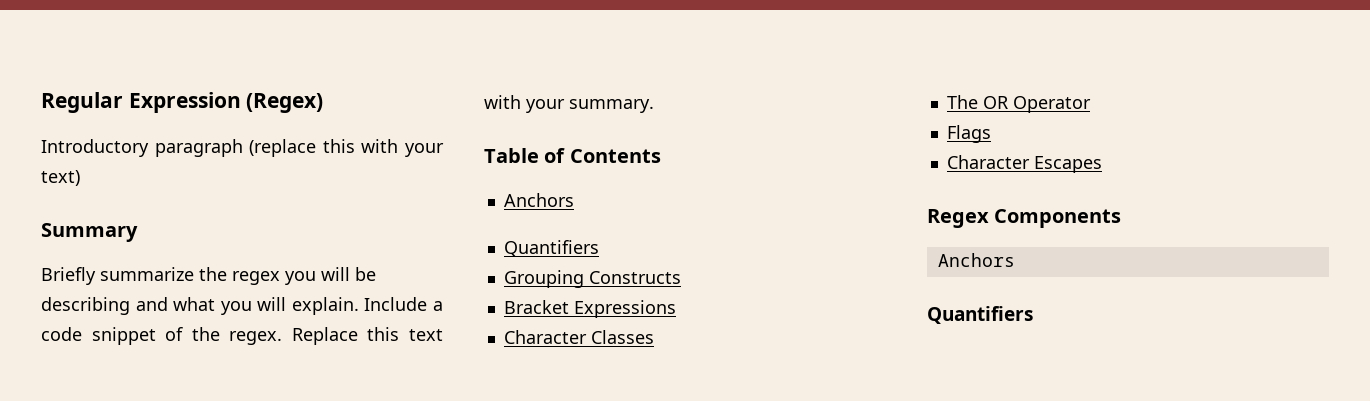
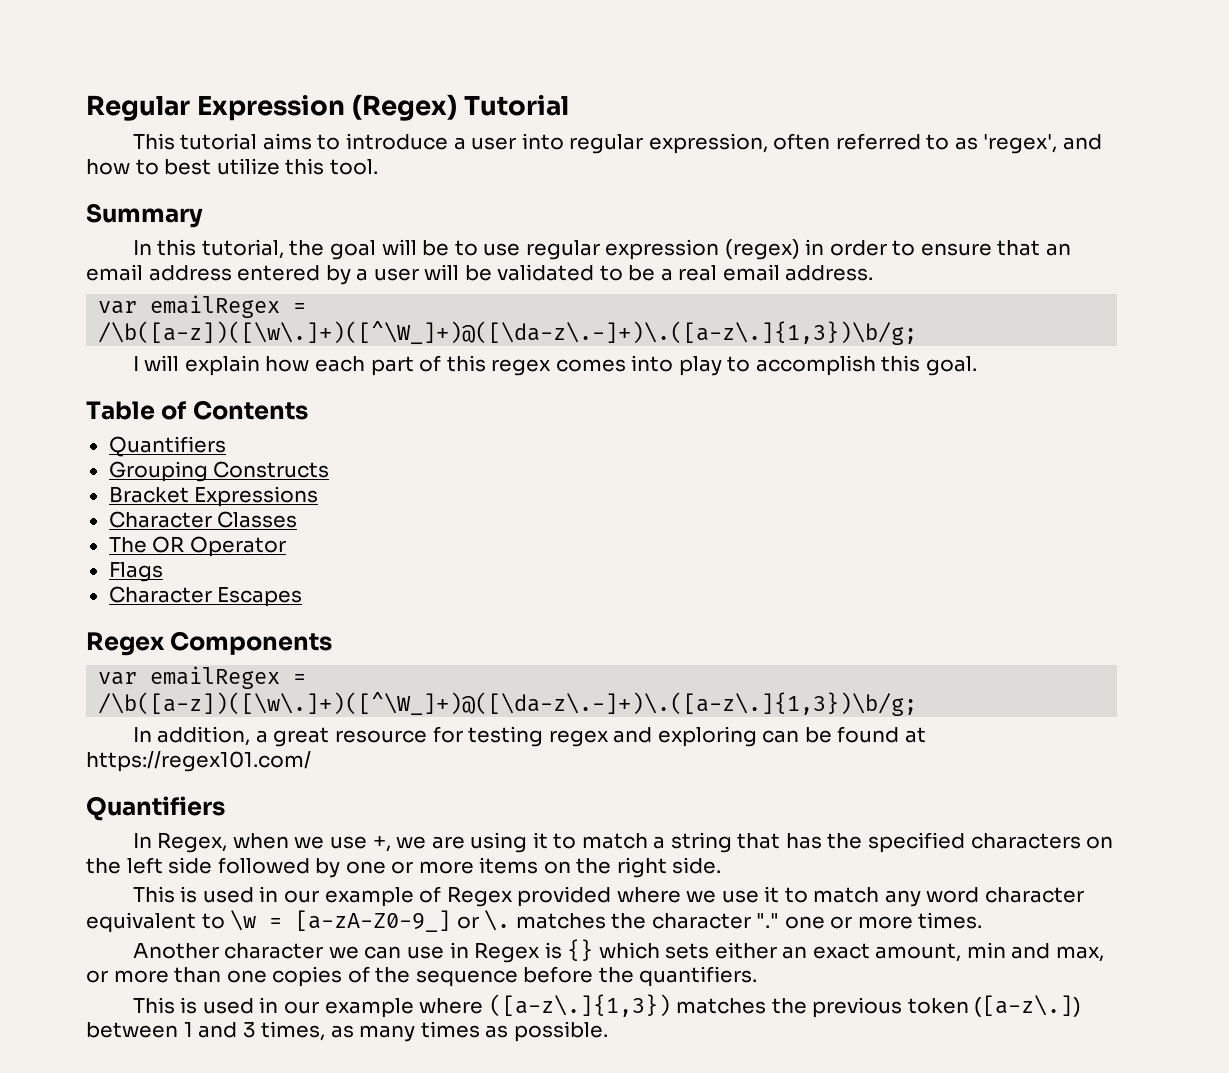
[41,139,445,157] [41,170,80,186] [41,223,138,242] [41,267,376,285] [41,297,443,315] [41,327,443,345] [484,95,654,113] // Introductory paragraph (replace this with your text) // Summary // Briefly summarize the regex you will be describing and what you will explain. Include a code snippet of the regex. Replace this text with your summary. -> [464,95,570,116] [132,133,1102,154] [86,158,378,175] [86,203,203,228] [132,239,1071,260] [86,264,874,285] [98,295,307,318] [98,321,918,345] [132,355,977,376] Tutorial // This tutorial aims to introduce a user into regular expression, often referred to as 'regex', and how to best utilize this tool. // Summary // In this tutorial, the goal will be to use regular expression (regex) in order to ensure that an email address entered by a user will be validated to be a real email address. // var emailRegex = /\b([a-z])([\w\.]+)([^\W_]+)@([\da-z\.-]+)\.([a-z\.]{1,3})\b/g; // I will explain how each part of this regex comes into play to accomplish this goal.
[503,193,574,207] // Anchors -> (308, 410) none
[937,253,1015,267] [927,306,1033,324] Anchors // Quantifiers -> [98,666,307,689] [98,692,918,716] [132,726,926,747] [86,751,311,772] [86,796,225,821] [132,832,1114,853] [86,857,722,878] [132,886,1084,907] [86,910,983,933] [132,939,1104,963] [86,966,758,987] [132,994,1082,1018] [86,1021,608,1042] var emailRegex = /\b([a-z])([\w\.]+)([^\W_]+)@([\da-z\.-]+)\.([a-z\.]{1,3})\b/g; // In addition, a great resource for testing regex and exploring can be found at https://regex101.com/ // Quantifiers // In Regex, when we use +, we are using it to match a string that has the specified characters on the left side followed by one or more items on the right side. // This is used in our example of Regex provided where we use it to match any word character equivalent to \w = [a-zA-Z0-9_] or \. matches the character "." one or more times. // Another character we can use in Regex is {} which sets either an exact amount, min and max, or more than one copies of the sequence before the quantifiers. // This is used in our example where ([a-z\.]{1,3}) matches the previous token ([a-z\.]) between 1 and 3 times, as many times as possible.

